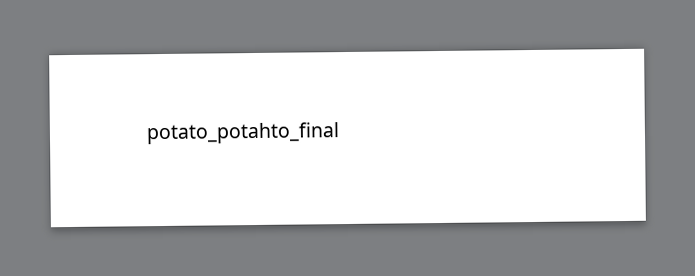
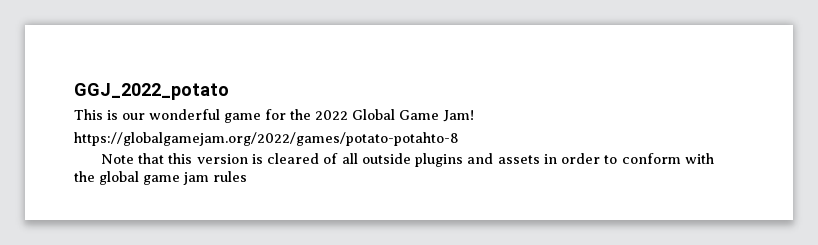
[146,122,340,145] potato_potahto_final -> [74,83,229,100] [74,109,474,123] [74,132,459,146] [100,153,715,167] [74,171,247,185] GGJ_2022_potato // This is our wonderful game for the 2022 Global Game Jam! // https://globalgamejam.org/2022/games/potato-potahto-8 // Note that this version is cleared of all outside plugins and assets in order to conform with the global game jam rules

